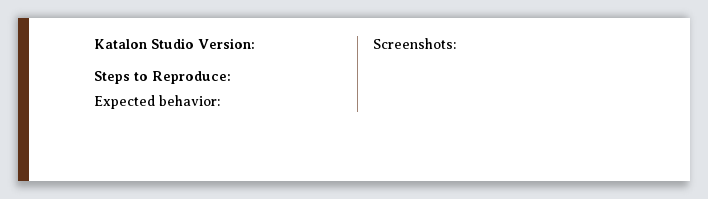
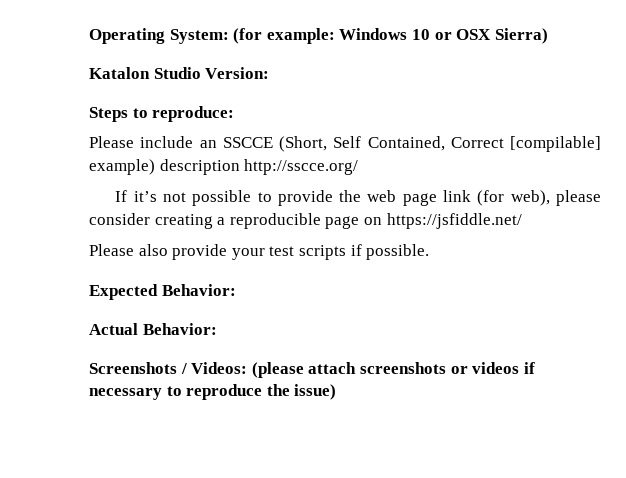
(94, 44) none -> [89,28,548,44] Operating System: (for example: Windows 10 or OSX Sierra) //
[152,71,231,84] [94,95,220,109] [373,38,456,49] Reproduce: // Expected behavior: // Screenshots: -> [152,106,235,122] [89,136,601,152] [89,159,359,175] [115,190,602,206] [89,213,522,229] [89,244,430,260] [89,284,236,300] [89,323,217,335] [89,362,535,378] [89,384,337,400] reproduce: // Please include an SSCCE (Short, Self Contained, Correct [compilable] example) description http://sscce.org/ // If it’s not possible to provide the web page link (for web), please consider creating a reproducible page on https://jsfiddle.net/ // Please also provide your test scripts if possible. // Expected Behavior: // Actual Behavior: // Screenshots / Videos: (please attach screenshots or videos if necessary to reproduce the issue)

